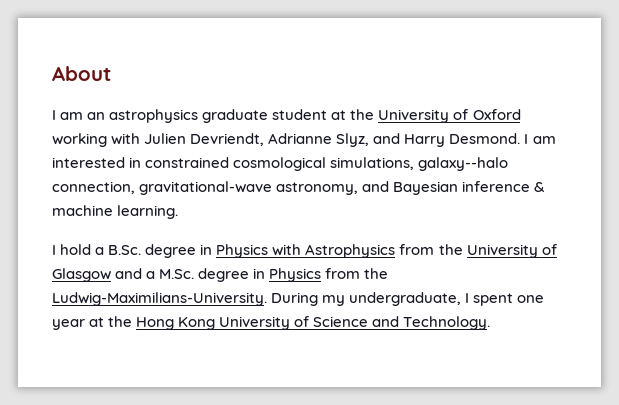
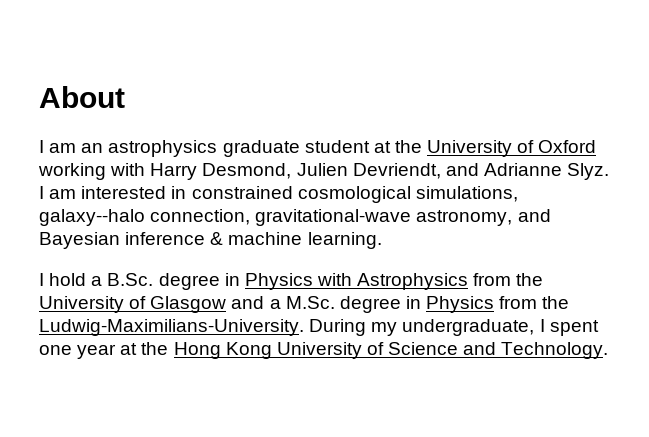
[144,133,521,147] Julien Devriendt, Adrianne Slyz, and Harry Desmond. -> [150,163,610,180] Harry Desmond, Julien Devriendt, and Adrianne Slyz.

